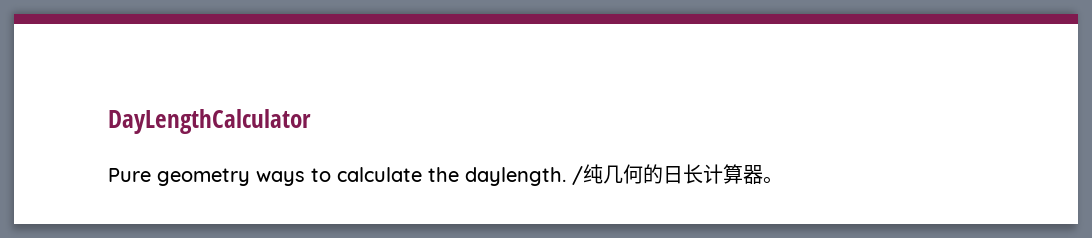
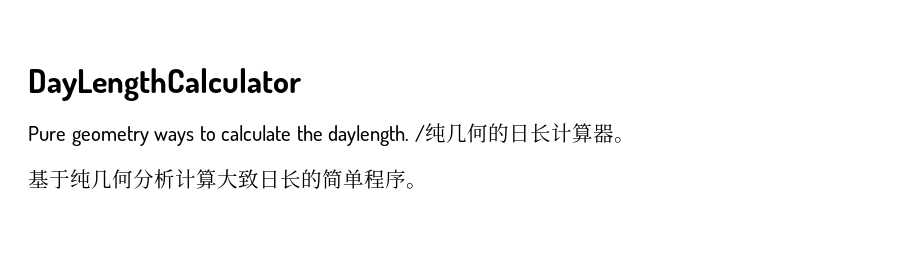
(783, 180) none -> [28,169,427,189] // 基于纯几何分析计算大致日长的简单程序。

